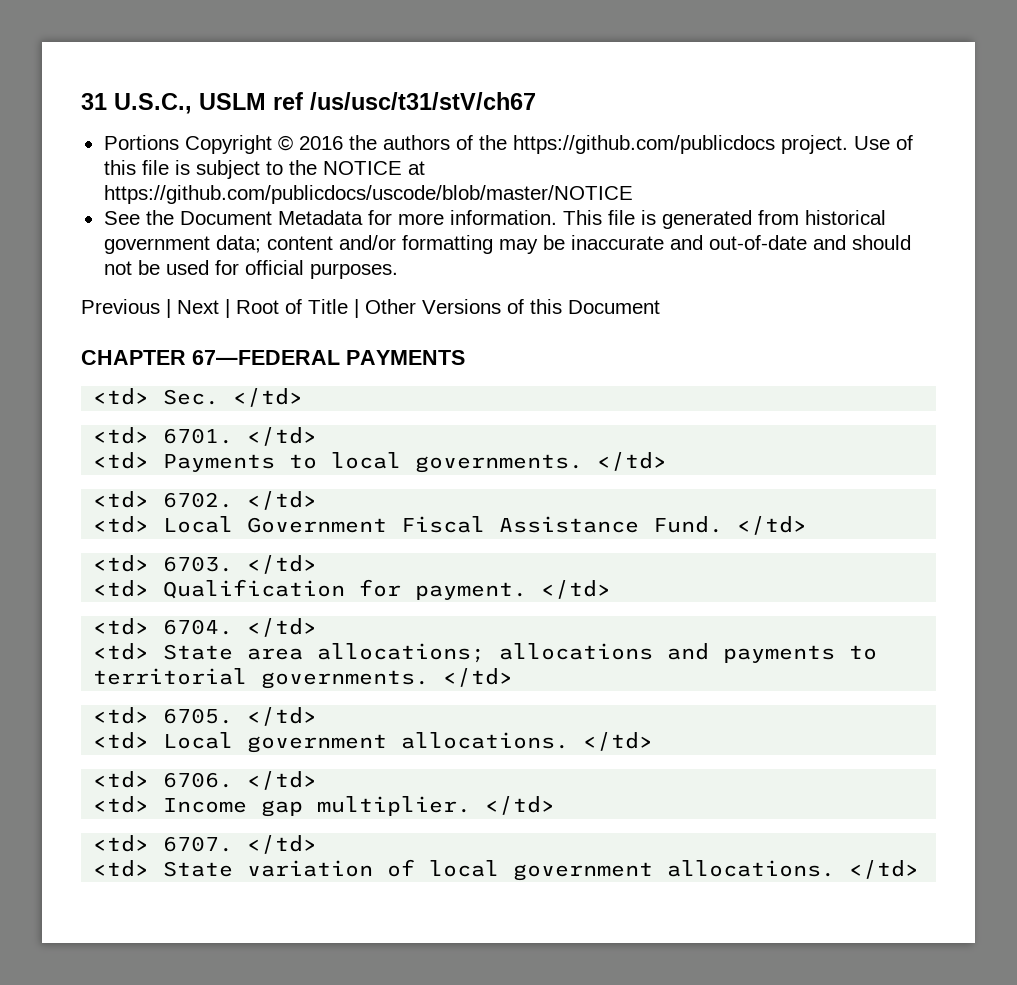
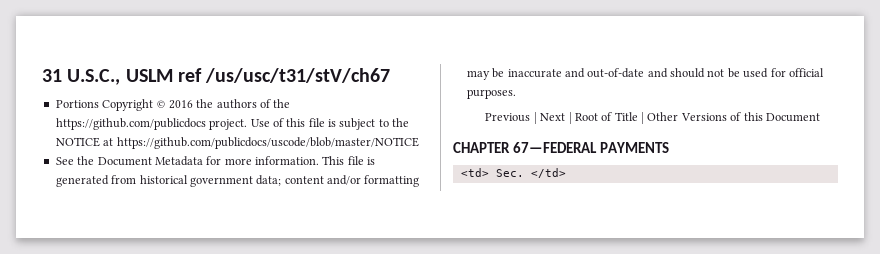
[93,427,318,446] [93,452,668,473] [93,491,318,510] [93,516,808,535] [93,555,318,574] [93,579,612,600] [93,618,318,637] [93,643,878,663] [93,668,514,689] [93,707,318,726] [93,732,654,753] [93,771,318,790] [93,796,556,817] [93,835,318,854] [93,859,920,881] // <td> 6701. </td> // <td> Payments to local governments. </td> // <td> 6702. </td> // <td> Local Government Fiscal Assistance Fund. </td> // <td> 6703. </td> // <td> Qualification for payment. </td> // <td> 6704. </td> // <td> State area allocations; allocations and payments to territorial governments. </td> // <td> 6705. </td> // <td> Local government allocations. </td> // <td> 6706. </td> // <td> Income gap multiplier. </td> // <td> 6707. </td> // <td> State variation of local government allocations. </td> -> (566, 173) none

